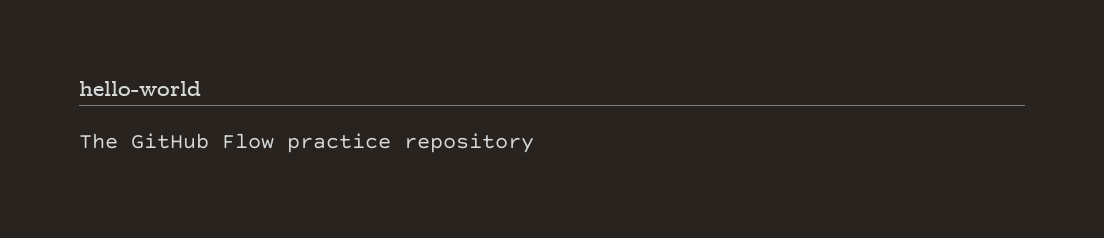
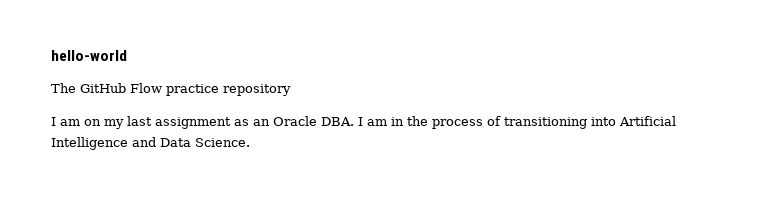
(534, 143) none -> [51,116,676,129] [51,137,250,150] // I am on my last assignment as an Oracle DBA. I am in the process of transitioning into Artificial Intelligence and Data Science.

